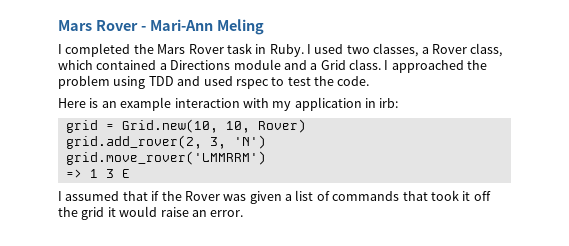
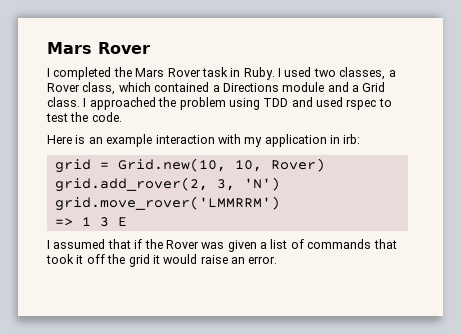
[58,19,264,35] Mars Rover - Mari-Ann Meling -> [47,42,150,54] Mars Rover

